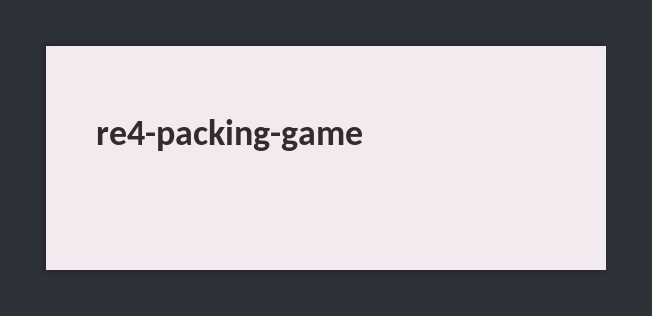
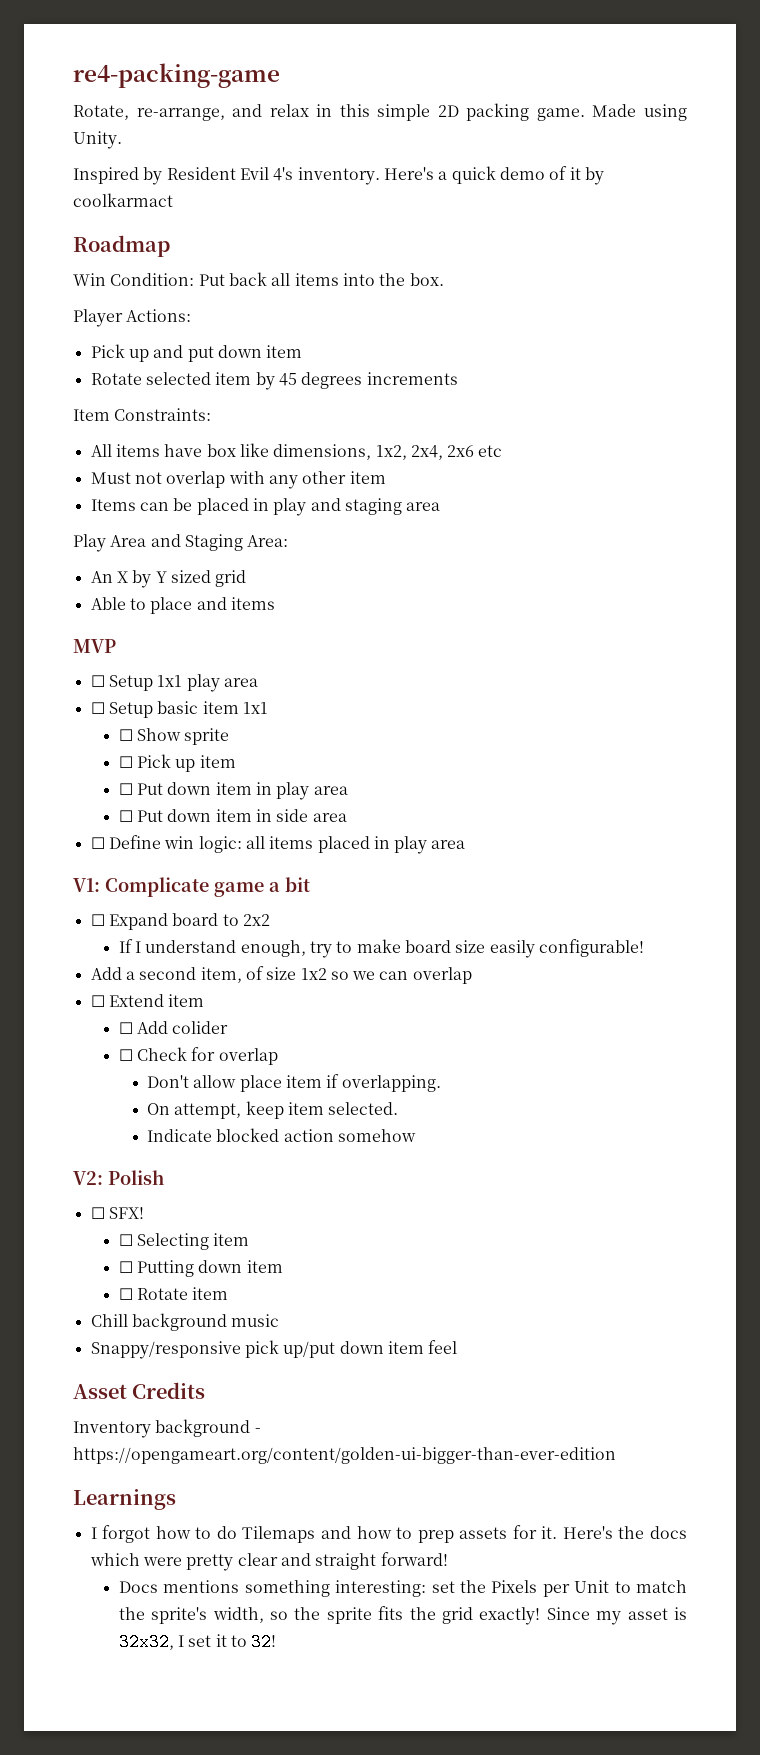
(363, 135) none -> [73,103,688,121] [73,131,122,149] [73,166,604,185] [73,193,173,207] [73,235,170,257] [73,272,444,286] [73,309,192,327] [90,344,303,362] [90,372,458,390] [73,408,212,421] [90,443,503,460] [90,471,386,489] [90,498,441,516] [73,534,289,552] [90,570,247,588] [90,597,275,614] [73,639,116,653] [90,674,258,692] [90,701,268,718] [118,728,230,745] [118,754,236,772] [118,782,348,800] [118,809,347,822] [90,835,466,854] [73,877,310,897] [90,913,270,930] [118,939,645,958] [90,966,472,984] [90,994,205,1007] [118,1021,229,1034] [118,1047,278,1065] [147,1074,441,1092] [147,1101,399,1119] [147,1128,417,1142] [73,1170,164,1185] [90,1207,144,1219] [118,1233,250,1250] [118,1260,283,1277] [118,1287,229,1300] [90,1313,280,1331] [90,1340,458,1359] [73,1382,206,1399] [73,1419,261,1438] [73,1447,616,1464] [73,1489,176,1510] [90,1525,687,1543] [89,1552,448,1571] [118,1580,688,1597] [118,1606,687,1625] [118,1633,277,1651] // Rotate, re-arrange, and relax in this simple 2D packing game. Made using Unity. // Inspired by Resident Evil 4's inventory. Here's a quick demo of it by coolkarmact // Roadmap // Win Condition: Put back all items into the box. // Player Actions: // Pick up and put down item // Rotate selected item by 45 degrees increments // Item Constraints: // All items have box like dimensions, 1x2, 2x4, 2x6 etc // Must not overlap with any other item // Items can be placed in play and staging area // Play Area and Staging Area: // An X by Y sized grid // Able to place and items // MVP // ☐ Setup 1x1 play area // ☐ Setup basic item 1x1 // ☐ Show sprite // ☐ Pick up item // ☐ Put down item in play area // ☐ Put down item in side area // ☐ Define win logic: all items placed in play area // V1: Complicate game a bit // ☐ Expand board to 2x2 // If I understand enough, try to make board size easily configurable! // Add a second item, of size 1x2 so we can overlap // ☐ Extend item // ☐ Add colider // ☐ Check for overlap // Don't allow place item if overlapping. // On attempt, keep item selected. // Indicate blocked action somehow // V2: Polish // ☐ SFX! // ☐ Selecting item // ☐ Putting down item // ☐ Rotate item // Chill background music // Snappy/responsive pick up/put down item feel // Asset Credits // Inventory background - https://opengameart.org/content/golden-ui-bigger-than-ever-edition // Learnings // I forgot how to do Tilemaps and how to prep assets for it. Here's the docs which were pretty clear and straight forward! // Docs mentions something interesting: set the Pixels per Unit to match the sprite's width, so the sprite fits the grid exactly! Since my asset is 32x32, I set it to 32!

